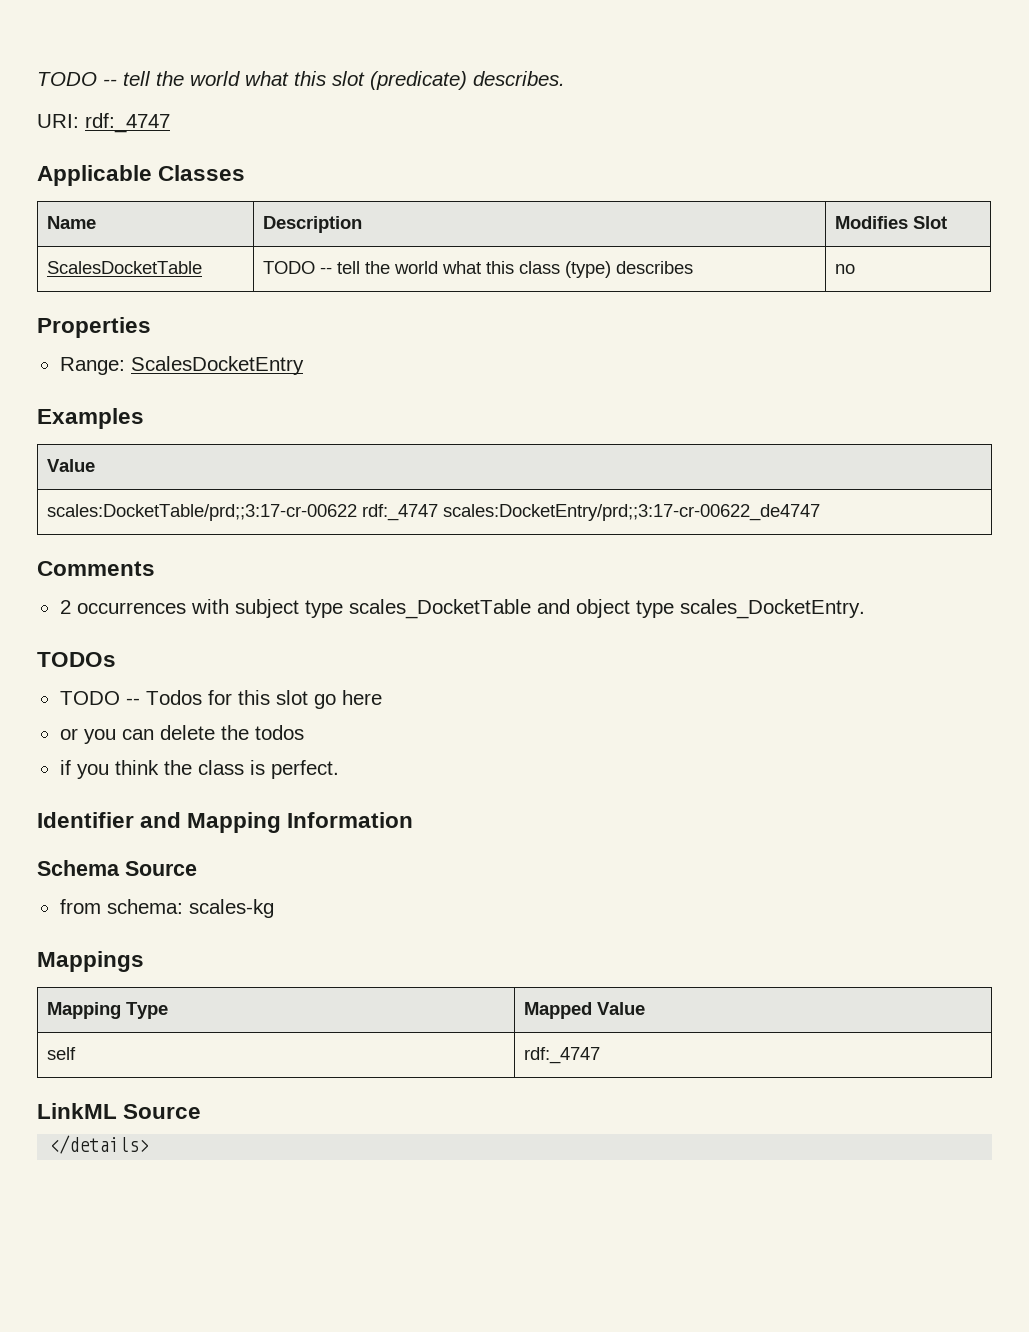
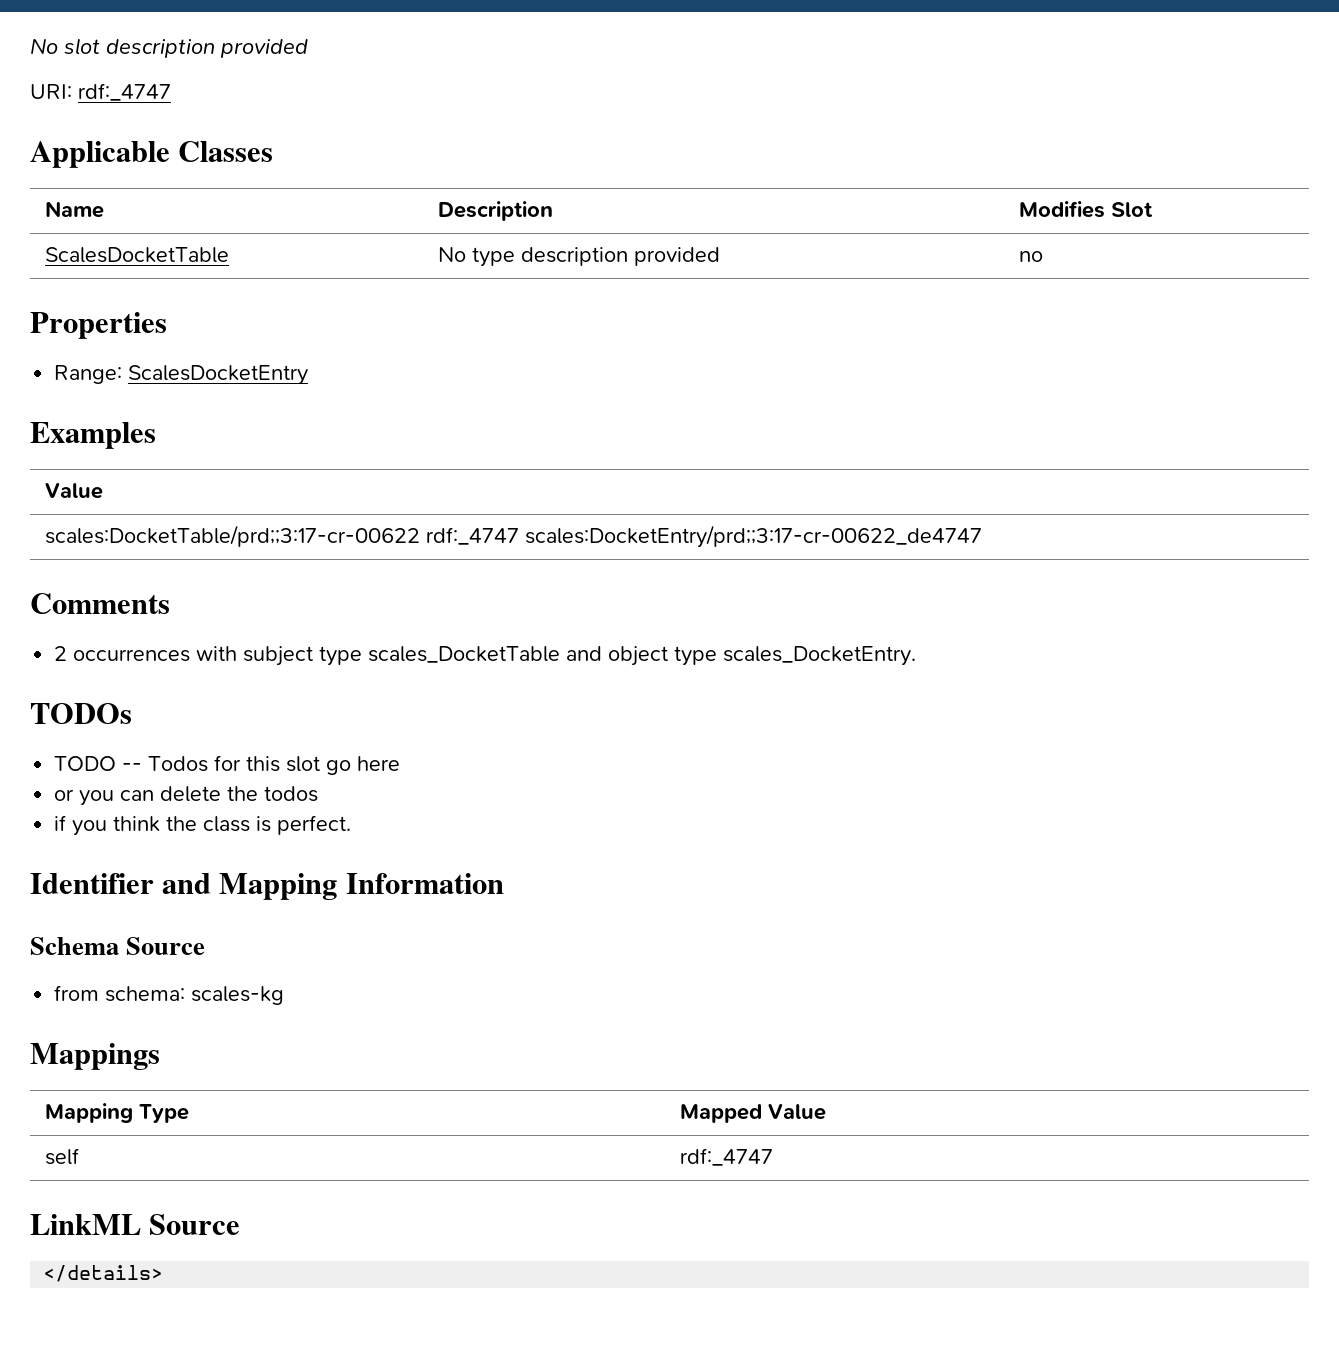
[37,71,565,90] TODO -- tell the world what this slot (predicate) describes. -> [30,38,308,58] No slot description provided
[263,261,694,278] TODO -- tell the world what this class (type) describes -> [438,247,721,267] No type description provided

